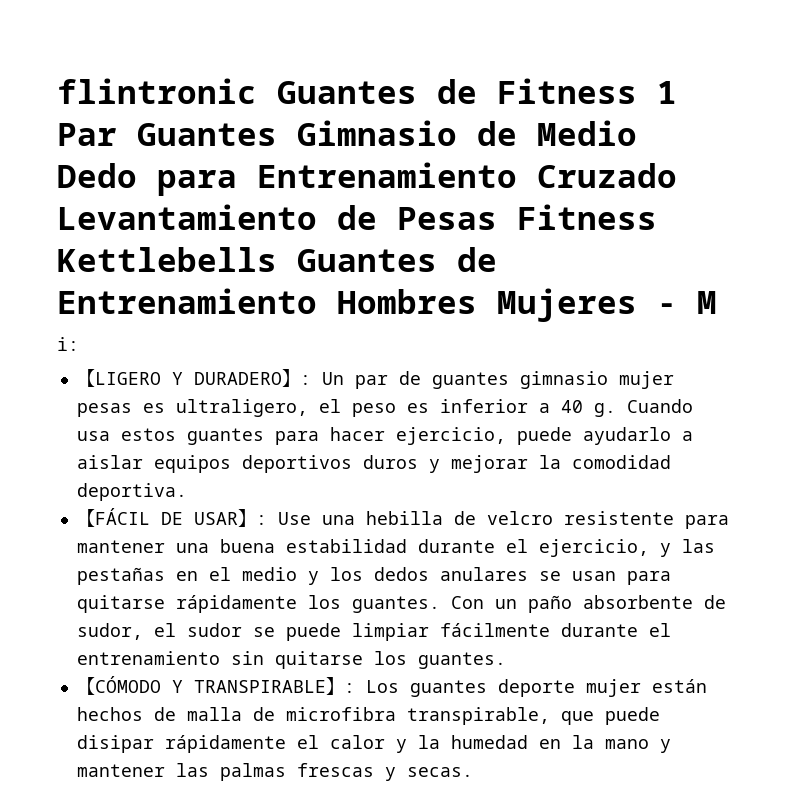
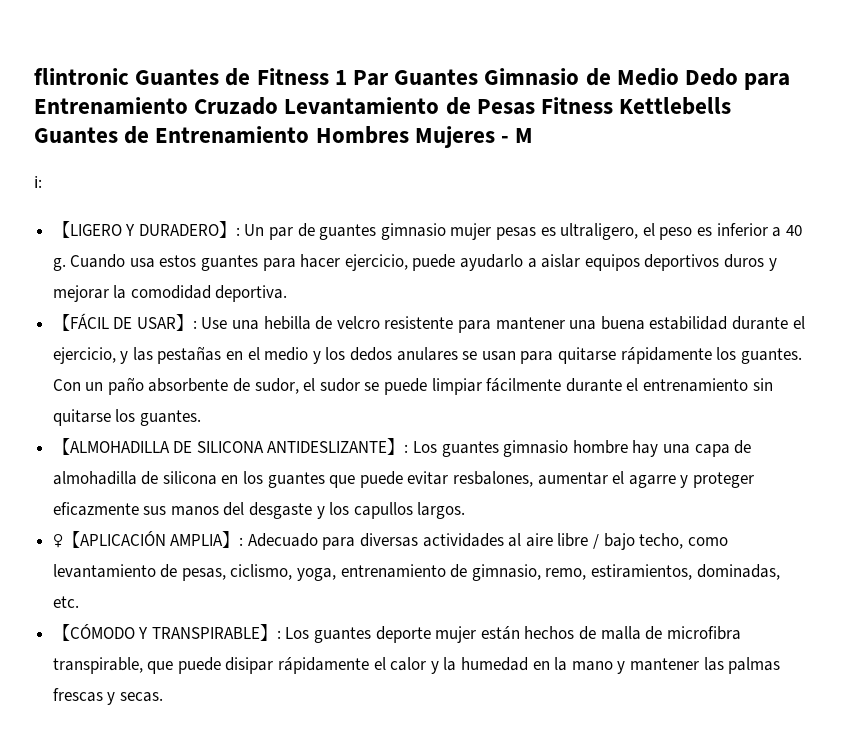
(506, 660) none -> [52,438,752,457] [52,471,754,488] [52,502,466,519] [52,531,728,550] [52,564,780,581] [52,596,79,608] // 【ALMOHADILLA DE SILICONA ANTIDESLIZANTE】: Los guantes gimnasio hombre hay una capa de almohadilla de silicona en los guantes que puede evitar resbalones, aumentar el agarre y proteger eficazmente sus manos del desgaste y los capullos largos. // ♀【APLICACIÓN AMPLIA】: Adecuado para diversas actividades al aire libre / bajo techo, como levantamiento de pesas, ciclismo, yoga, entrenamiento de gimnasio, remo, estiramientos, dominadas, etc.

